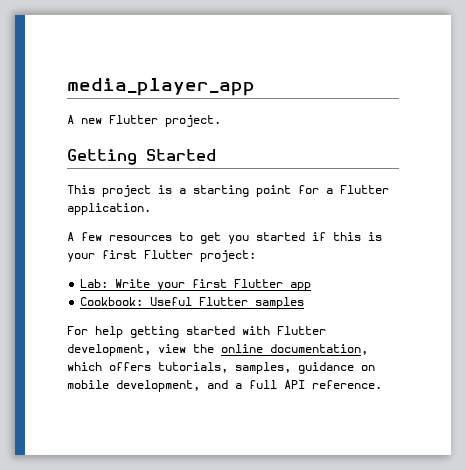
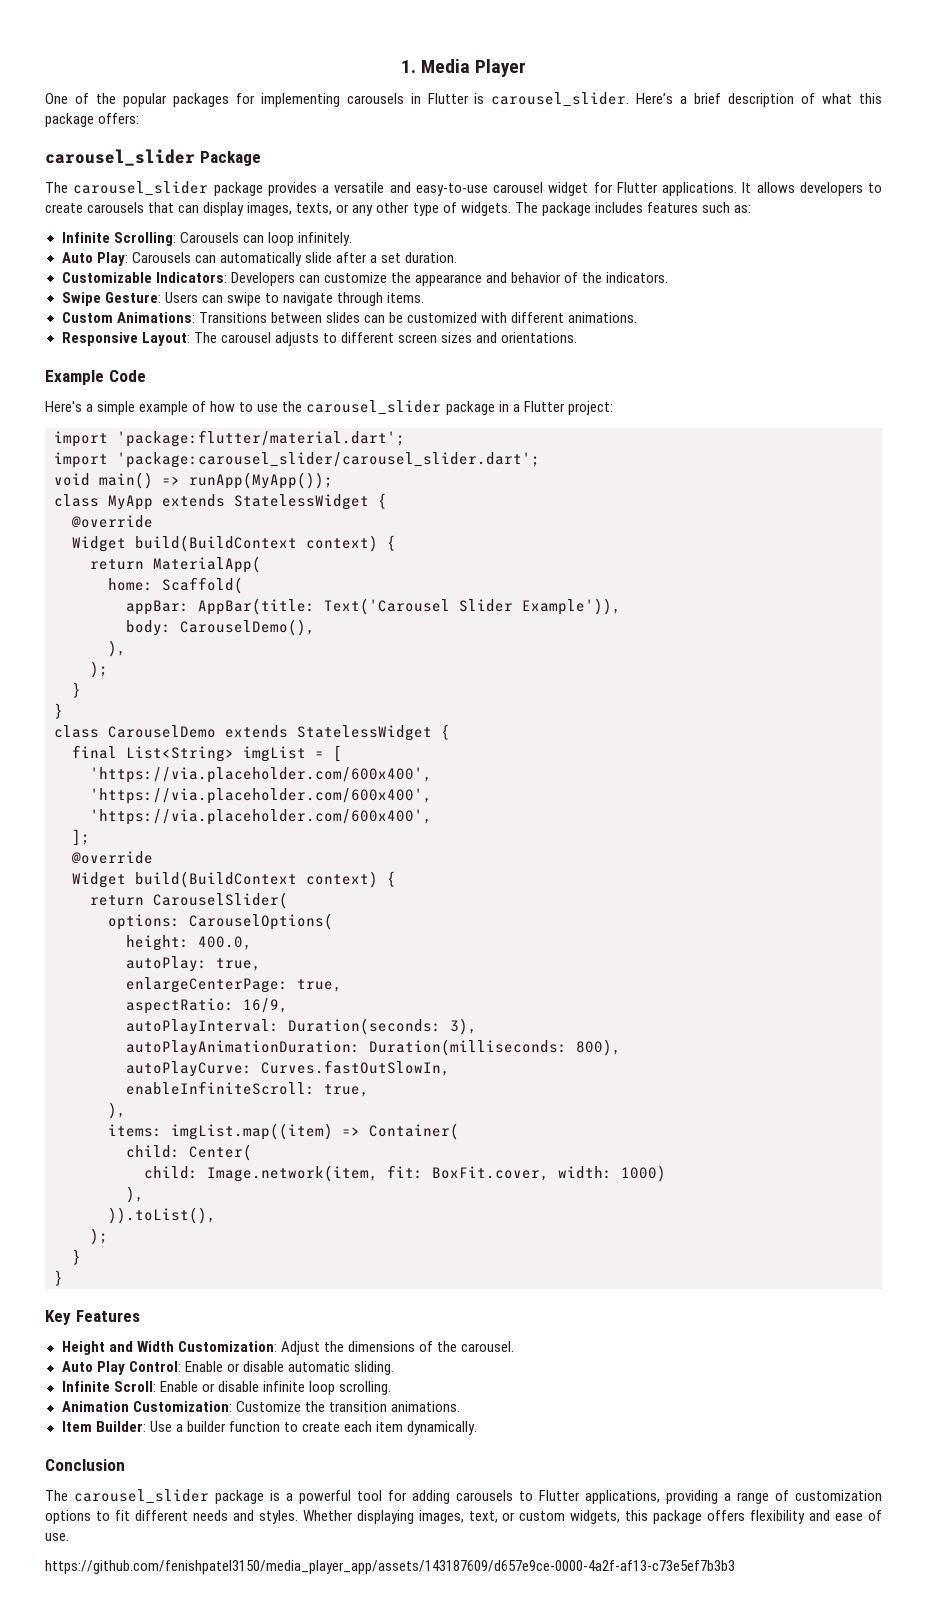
[67,78,255,96] [67,115,221,127] [67,149,216,165] [67,185,389,197] [67,203,151,215] [67,232,382,244] [67,250,256,262] [80,279,312,291] [80,297,305,309] [67,326,326,338] [67,344,368,356] [67,362,375,374] [67,380,382,392] media_player_app // A new Flutter project. // Getting Started // This project is a starting point for a Flutter application. // A few resources to get you started if this is your first Flutter project: // Lab: Write your first Flutter app // Cookbook: Useful Flutter samples // For help getting started with Flutter development, view the online documentation, which offers tutorials, samples, guidance on mobile development, and a full API reference. -> [400,59,527,77] [45,92,883,107] [45,113,140,127] [45,149,261,166] [45,181,882,196] [45,202,751,216] [61,232,352,246] [61,252,457,266] [61,272,669,286] [61,292,424,306] [61,312,637,323] [61,332,578,346] [45,370,146,385] [45,400,613,415] [54,430,405,447] [54,452,540,468] [54,472,333,489] [54,493,387,510] [71,515,153,528] [72,535,396,552] [90,556,261,573] [108,577,243,594] [126,598,621,615] [126,619,315,636] [108,640,126,657] [90,661,108,678] [72,682,81,698] [54,703,63,719] [54,724,450,741] [72,745,342,762] [90,767,432,783] [90,788,432,804] [90,809,432,825] [72,829,90,846] [71,851,153,864] [72,871,396,888] [90,892,288,909] [108,913,333,930] [126,935,252,951] [126,956,261,972] [126,977,342,993] [126,998,288,1014] [126,1018,477,1035] [126,1039,621,1056] [126,1060,450,1077] [126,1081,369,1097] [108,1102,126,1119] [108,1123,459,1140] [126,1144,252,1161] [144,1165,666,1182] [126,1186,144,1203] [108,1207,216,1224] [90,1228,108,1245] [72,1249,81,1265] [54,1270,63,1286] [45,1310,140,1325] [61,1341,514,1355] [61,1361,394,1375] [61,1381,391,1395] [61,1401,460,1412] [61,1421,478,1435] [45,1459,125,1471] [45,1489,882,1504] [45,1510,883,1524] [45,1533,69,1541] [45,1560,735,1574] 1. Media Player // One of the popular packages for implementing carousels in Flutter is carousel_slider. Here’s a brief description of what this package offers: // carousel_slider Package // The carousel_slider package provides a versatile and easy-to-use carousel widget for Flutter applications. It allows developers to create carousels that can display images, texts, or any other type of widgets. The package includes features such as: // Infinite Scrolling: Carousels can loop infinitely. // Auto Play: Carousels can automatically slide after a set duration. // Customizable Indicators: Developers can customize the appearance and behavior of the indicators. // Swipe Gesture: Users can swipe to navigate through items. // Custom Animations: Transitions between slides can be customized with different animations. // Responsive Layout: The carousel adjusts to different screen sizes and orientations. // Example Code // Here's a simple example of how to use the carousel_slider package in a Flutter project: // import 'package:flutter/material.dart'; // import 'package:carousel_slider/carousel_slider.dart'; // void main() => runApp(MyApp()); // class MyApp extends StatelessWidget { // @override // Widget build(BuildContext context) { // return MaterialApp( // home: Scaffold( // appBar: AppBar(title: Text('Carousel Slider Example')), // body: CarouselDemo(), // ), // ); // } // } // class CarouselDemo extends StatelessWidget { // final List<String> imgList = [ // 'https://via.placeholder.com/600x400', // 'https://via.placeholder.com/600x400', // 'https://via.placeholder.com/600x400', // ]; // @override // Widget build(BuildContext context) { // return CarouselSlider( // options: CarouselOptions( // height: 400.0, // autoPlay: true, // enlargeCenterPage: true, // aspectRatio: 16/9, // autoPlayInterval: Duration(seconds: 3), // autoPlayAnimationDuration: Duration(milliseconds: 800), // autoPlayCurve: Curves.fastOutSlowIn, // enableInfiniteScroll: true, // ), // items: imgList.map((item) => Container( // child: Center( // child: Image.network(item, fit: BoxFit.cover, width: 1000) // ), // )).toList(), // ); // } // } // Key Features // Height and Width Customization: Adjust the dimensions of the carousel. // Auto Play Control: Enable or disable automatic sliding. // Infinite Scroll: Enable or disable infinite loop scrolling. // Animation Customization: Customize the transition animations. // Item Builder: Use a builder function to create each item dynamically. // Conclusion // The carousel_slider package is a powerful tool for adding carousels to Flutter applications, providing a range of customization options to fit different needs and styles. Whether displaying images, text, or custom widgets, this package offers flexibility and ease of use. // https://github.com/fenishpatel3150/media_player_app/assets/143187609/d657e9ce-0000-4a2f-af13-c73e5ef7b3b3

